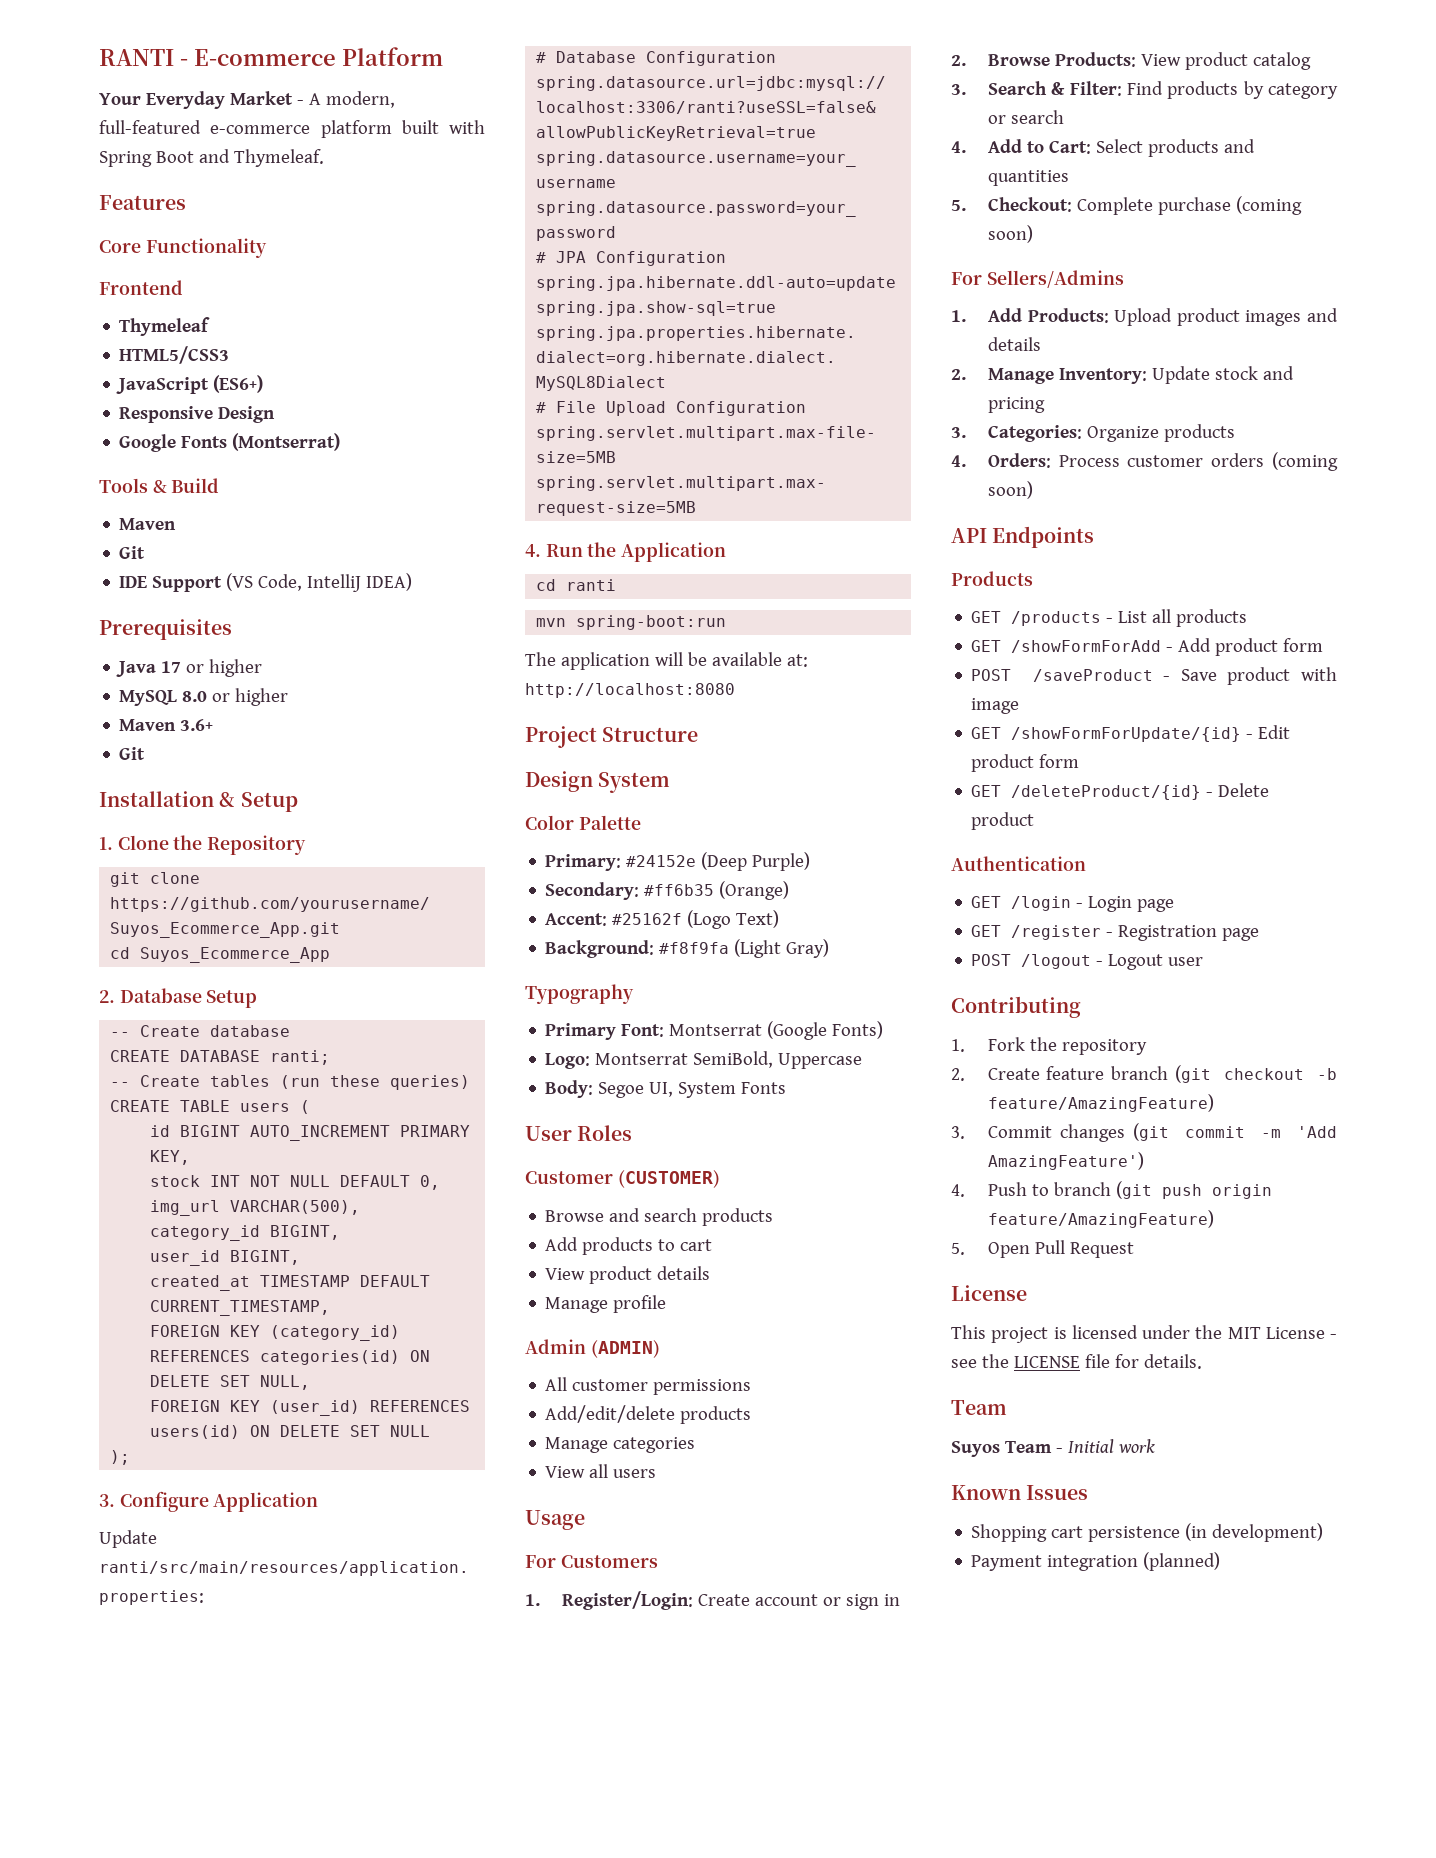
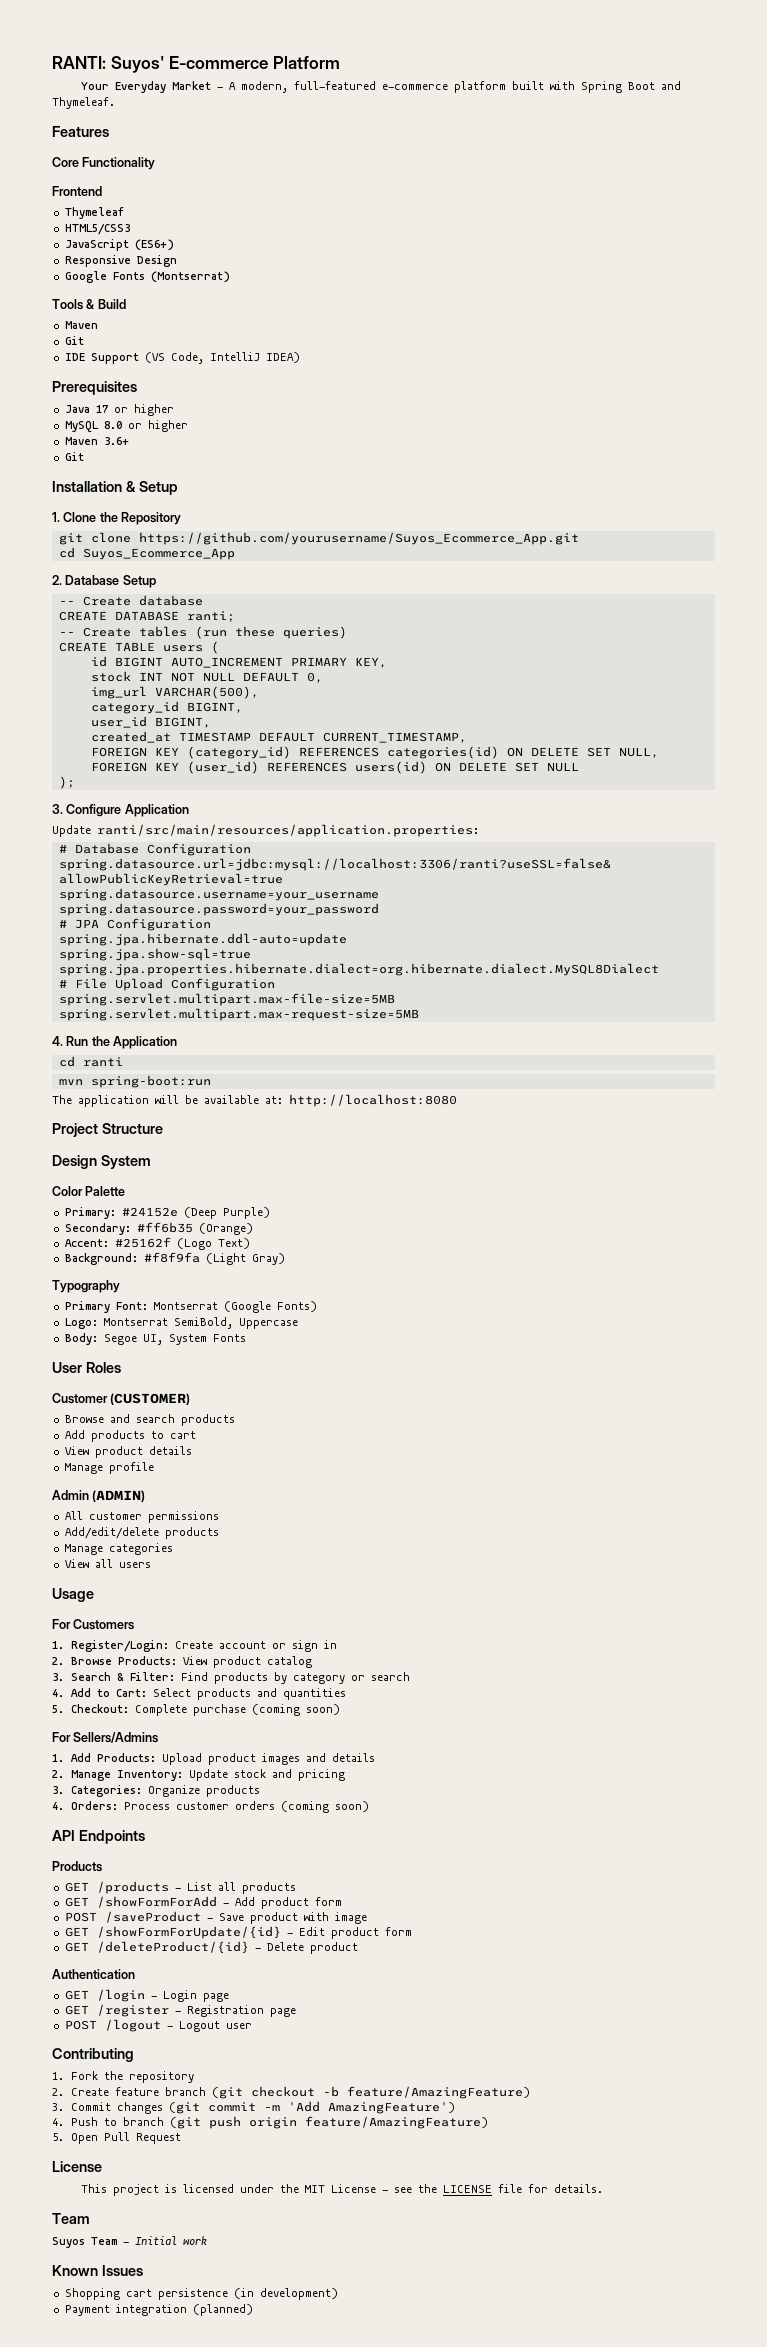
[99,49,188,66] RANTI - -> [52,56,165,73] RANTI: Suyos'

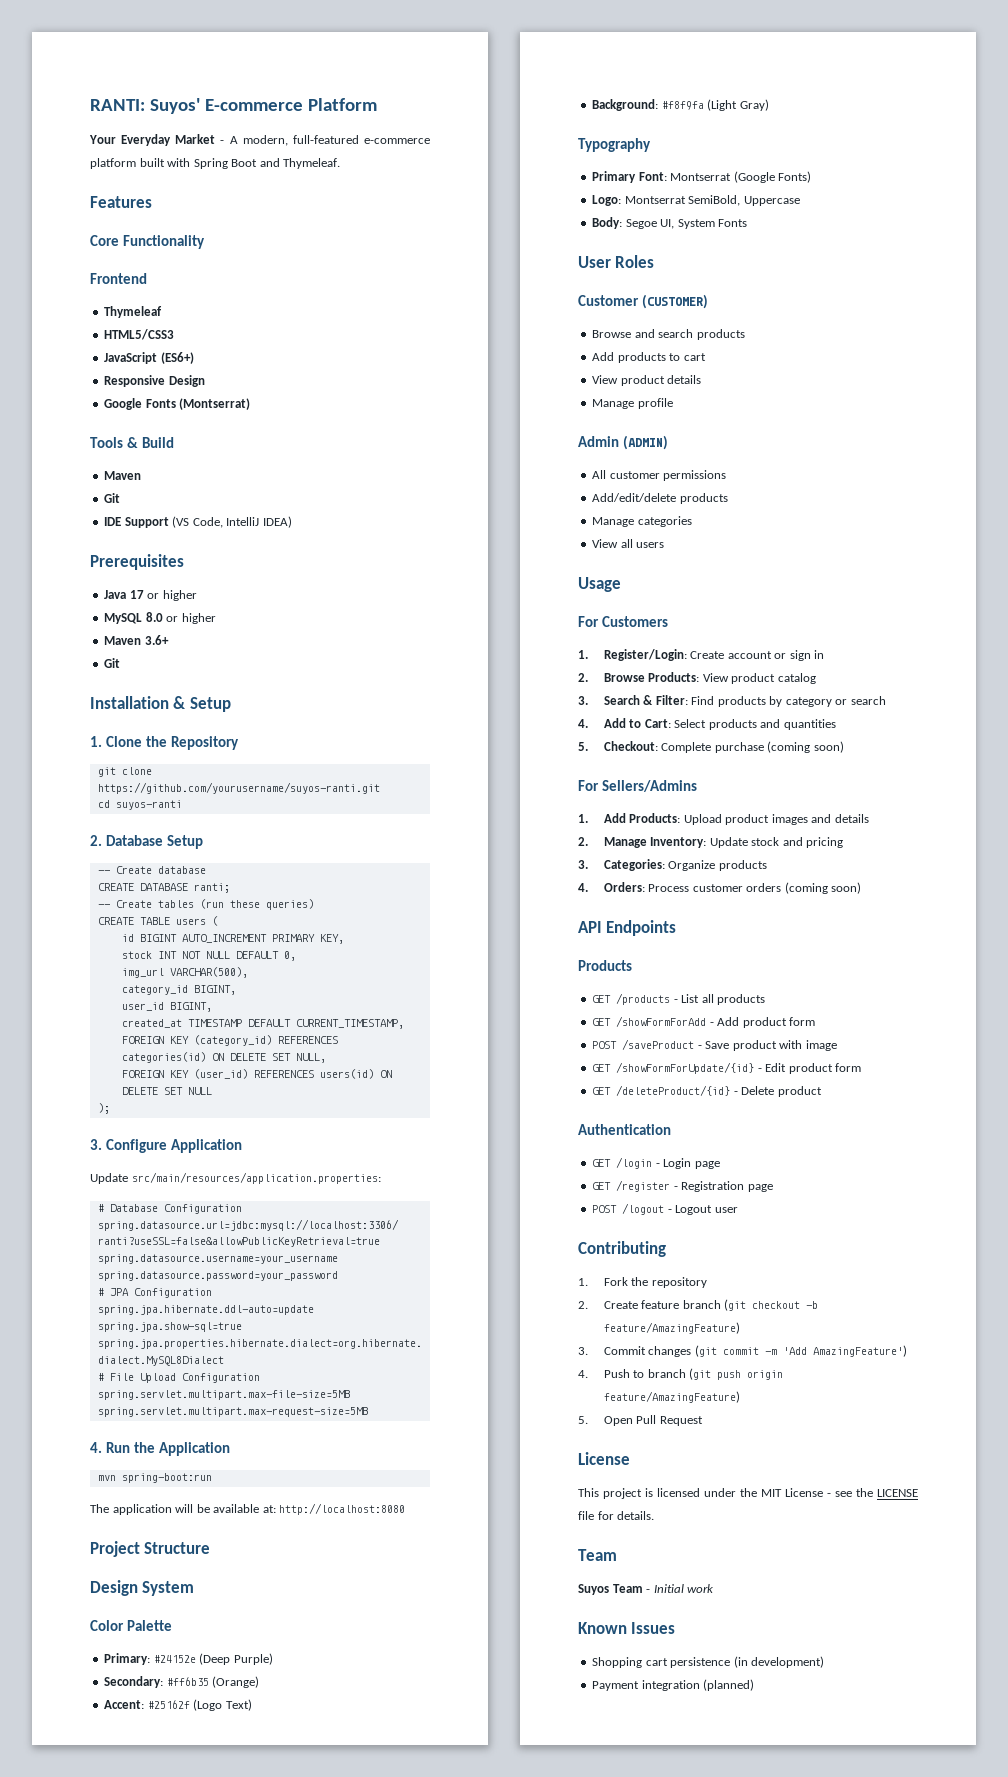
[138,532,579,545] [58,547,235,560] https://github.com/yourusername/Suyos_Ecommerce_App.git // cd Suyos_Ecommerce_App -> [97,782,380,794] [97,800,182,810] https://github.com/yourusername/suyos-ranti.git // cd suyos-ranti
[97,824,479,837] ranti/src/main/resources/application.properties: -> [131,1172,381,1184] src/main/resources/application.properties:
[58,1056,123,1067] // cd ranti -> (230, 1449) none

